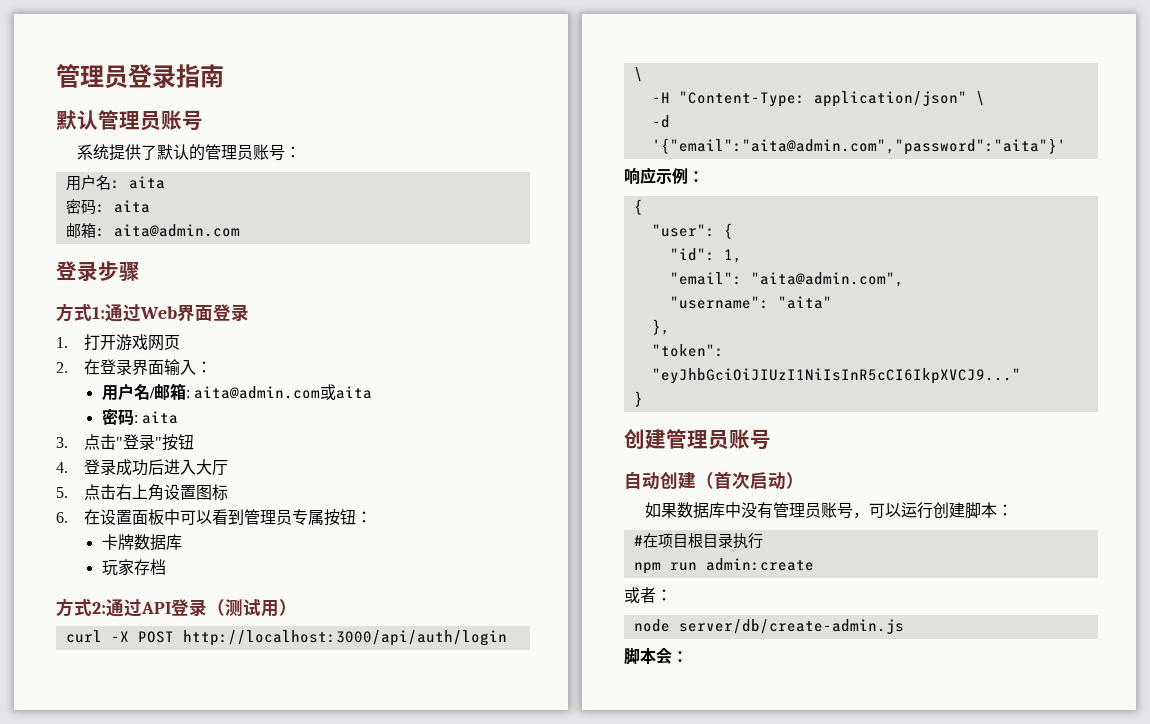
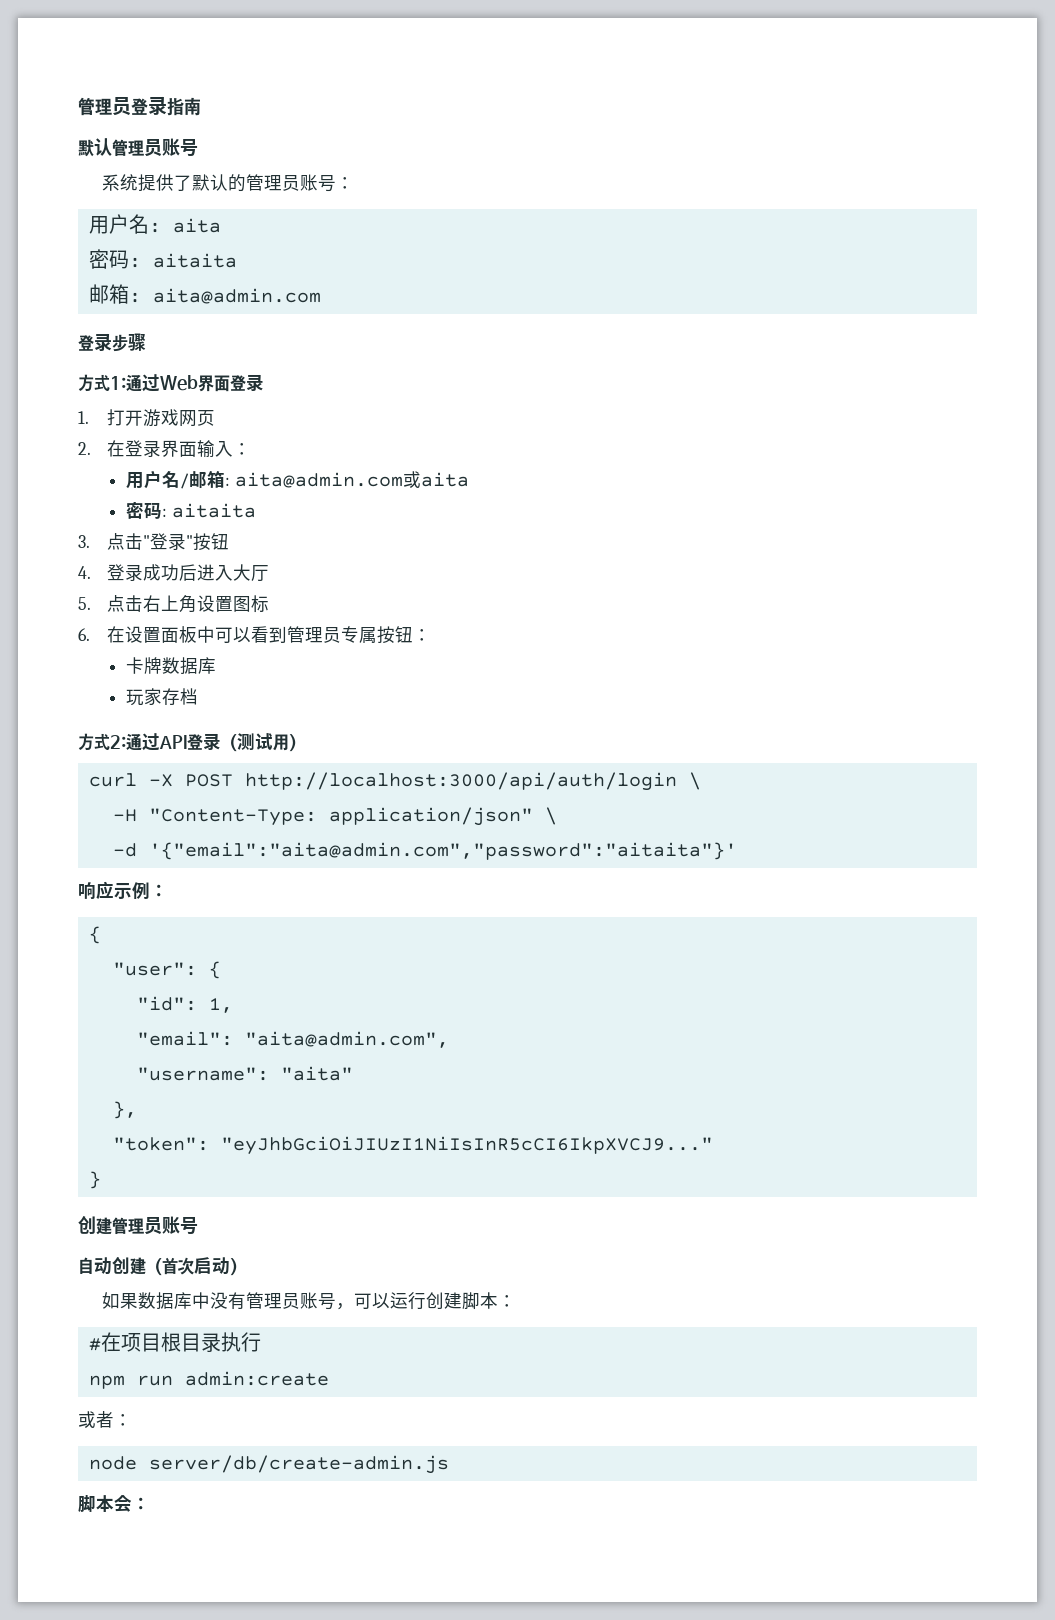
[113,200,150,213] aita -> [152,253,237,268] aitaita
[141,411,178,424] aita -> [171,503,256,518] aitaita
[651,138,1066,155] '{"email":"aita@admin.com","password":"aita"}' -> [148,842,737,860] '{"email":"aita@admin.com","password":"aitaita"}'

